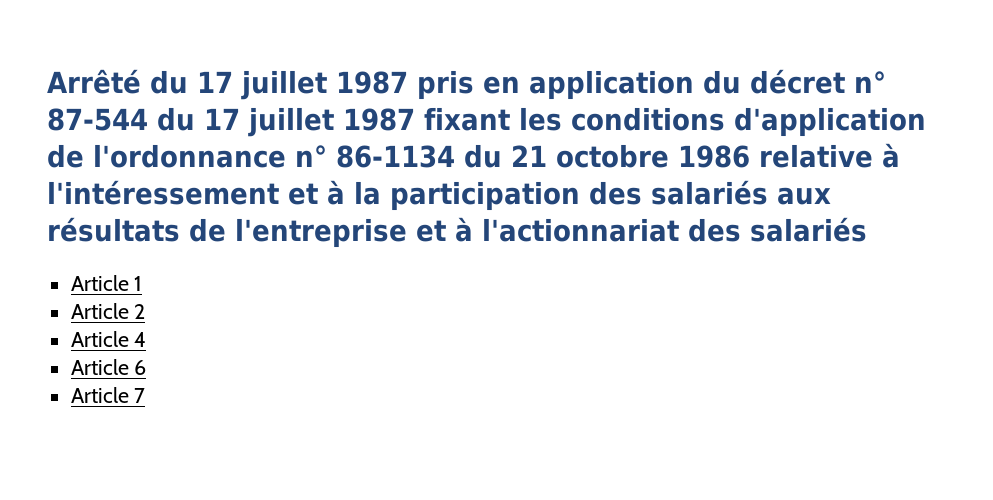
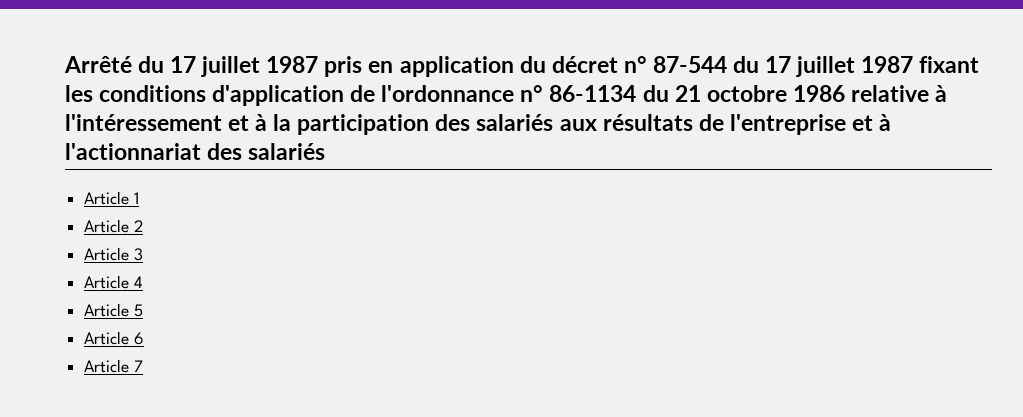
(146, 311) none -> [84,247,143,261] // Article 3
(147, 339) none -> [84,303,143,317] // Article 5

